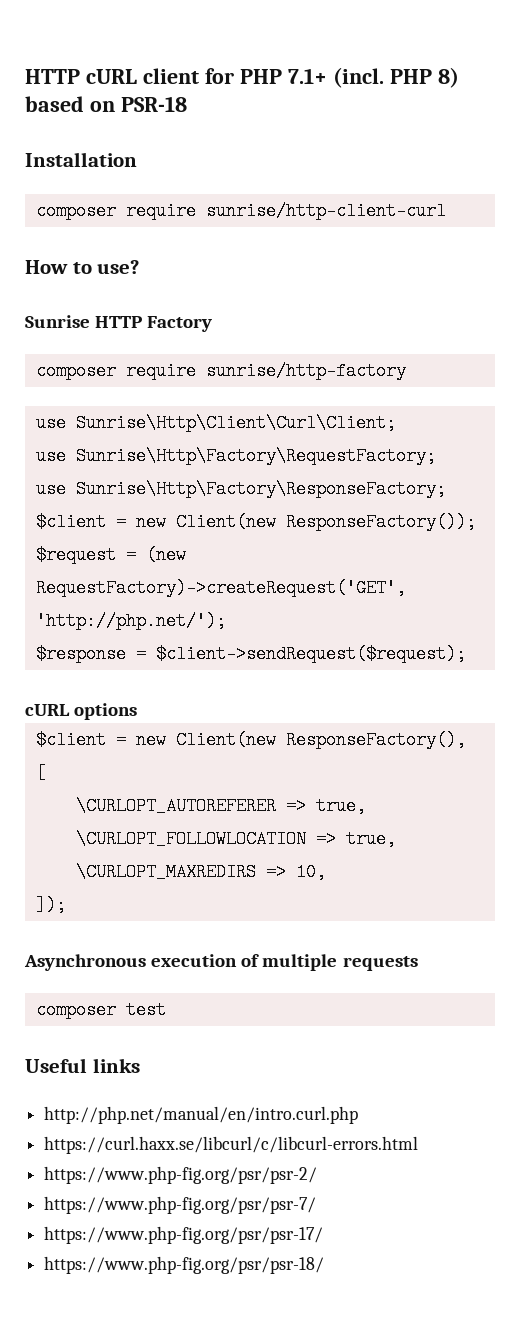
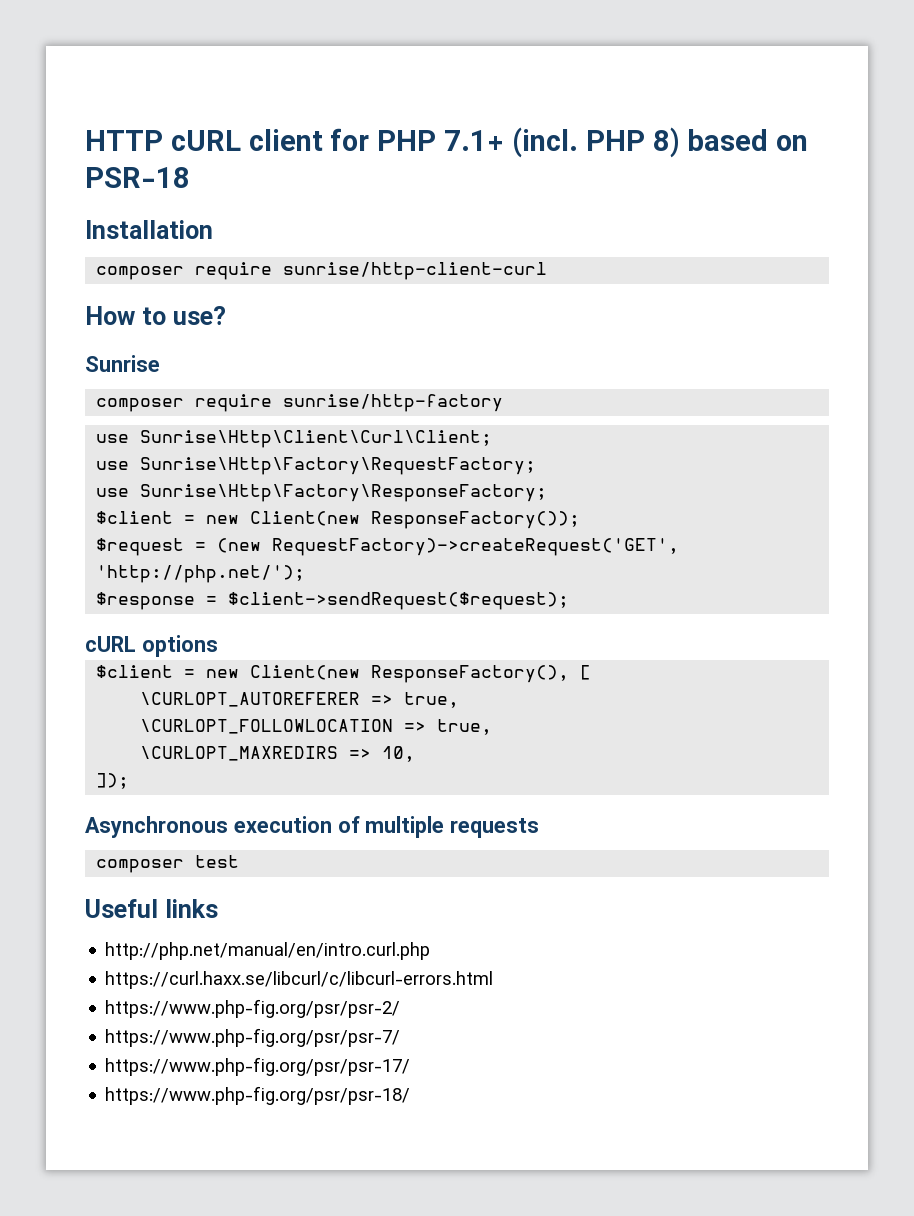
[95,316,213,332] HTTP Factory -> (160, 363) none

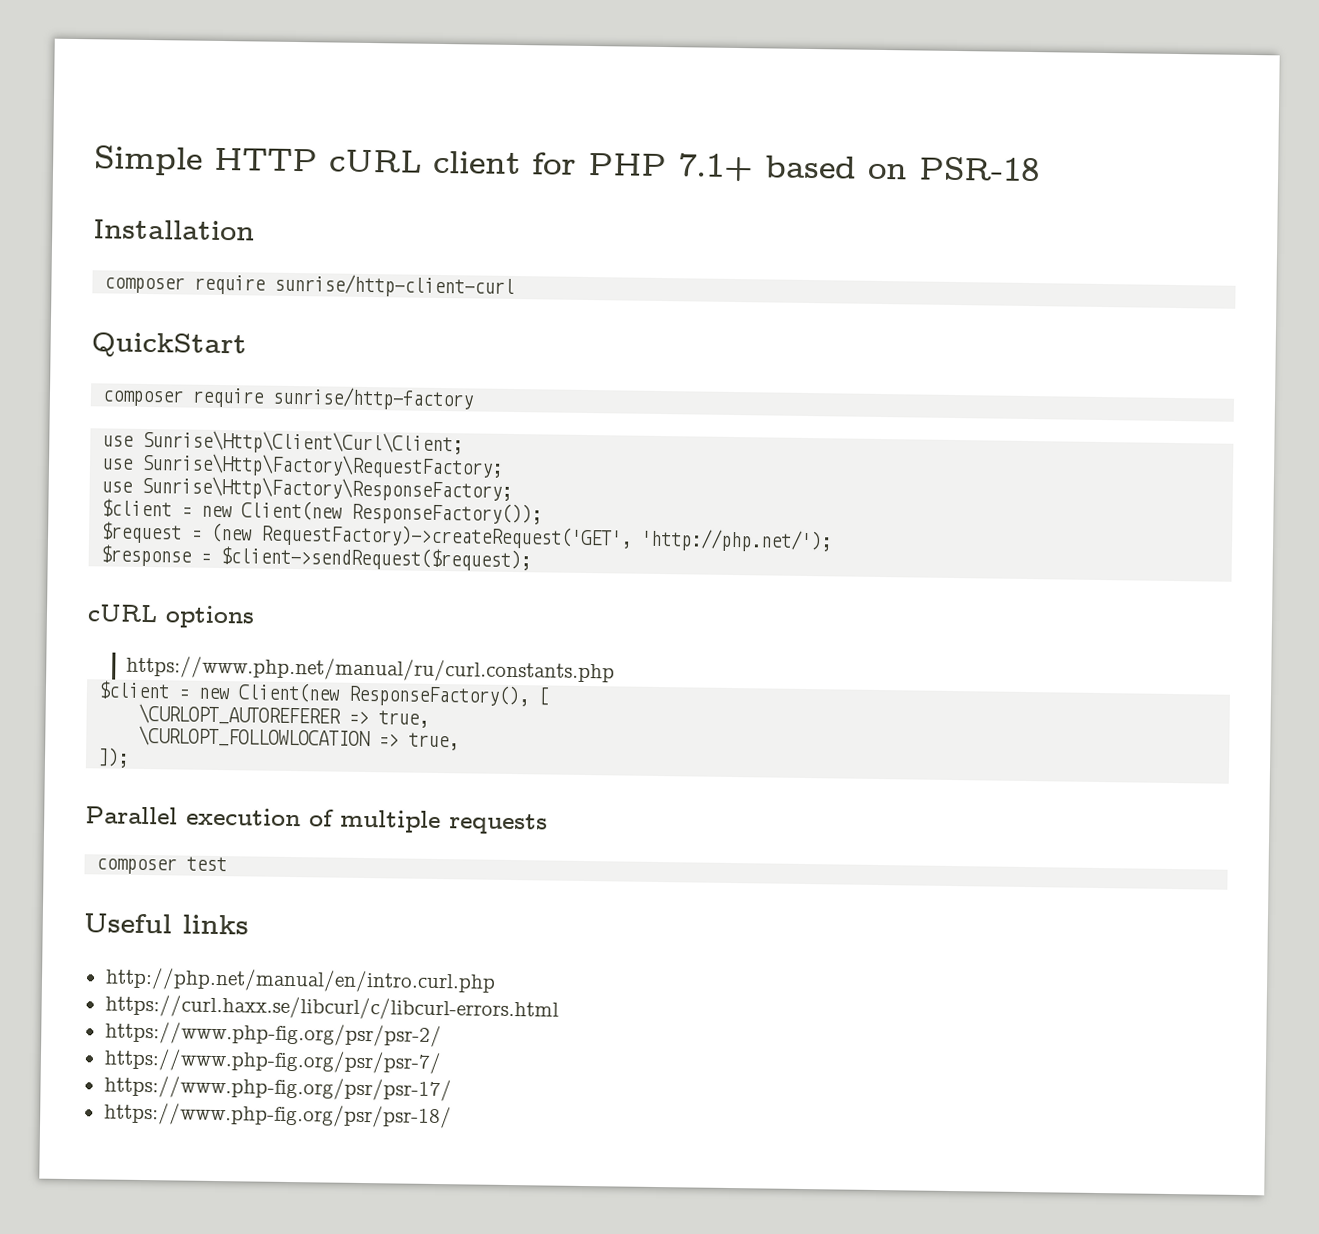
(85, 140) none -> [93,145,203,176] Simple
[511,127,680,158] (incl. PHP 8) -> (754, 167) none
[85,306,226,325] [85,355,160,372] How to use? // Sunrise -> [91,332,247,359] QuickStart
(218, 646) none -> [125,655,615,684] // https://www.php.net/manual/ru/curl.constants.php
[140,746,416,762] // \CURLOPT_MAXREDIRS => 10, -> (460, 741) none
[85,816,228,838] Asynchronous -> [85,806,178,825] Parallel

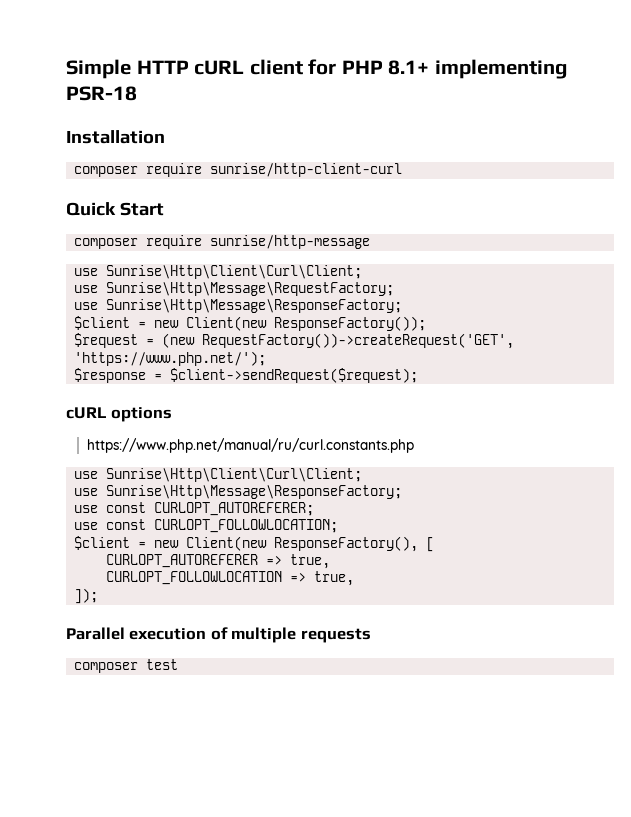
[677,153,908,182] 7.1+ based on -> [388,59,567,79] 8.1+ implementing
[91,332,247,359] [102,386,475,411] [102,429,464,456] [101,452,504,479] [101,475,513,502] QuickStart // composer require sunrise/http-factory // use Sunrise\Http\Client\Curl\Client; // use Sunrise\Http\Factory\RequestFactory; // use Sunrise\Http\Factory\ResponseFactory; -> [66,202,164,216] [74,235,371,249] [74,265,363,279] [74,282,395,296] [74,299,403,313] Quick Start // composer require sunrise/http-message // use Sunrise\Http\Client\Curl\Client; // use Sunrise\Http\Message\RequestFactory; // use Sunrise\Http\Message\ResponseFactory;
[260,523,833,553] RequestFactory)->createRequest('GET', 'http://php.net/'); -> [202,333,515,349] [74,351,267,366] RequestFactory())->createRequest('GET', 'https://www.php.net/');
(615, 669) none -> [74,468,363,482] [74,485,403,499] [74,502,315,516] [74,519,339,533] // use Sunrise\Http\Client\Curl\Client; // use Sunrise\Http\Message\ResponseFactory; // use const CURLOPT_AUTOREFERER; // use const CURLOPT_FOLLOWLOCATION;
[138,703,430,728] [138,725,372,749] \CURLOPT_AUTOREFERER => true, // \CURLOPT_FOLLOWLOCATION -> [106,554,331,569] [106,571,283,585] CURLOPT_AUTOREFERER => true, // CURLOPT_FOLLOWLOCATION
[83,913,249,935] [104,967,496,994] [104,994,559,1022] [104,1021,442,1048] [103,1048,442,1075] [103,1075,452,1102] [103,1102,452,1129] // Useful links // http://php.net/manual/en/intro.curl.php // https://curl.haxx.se/libcurl/c/libcurl-errors.html // https://www.php-fig.org/psr/psr-2/ // https://www.php-fig.org/psr/psr-7/ // https://www.php-fig.org/psr/psr-17/ // https://www.php-fig.org/psr/psr-18/ -> (179, 664) none

